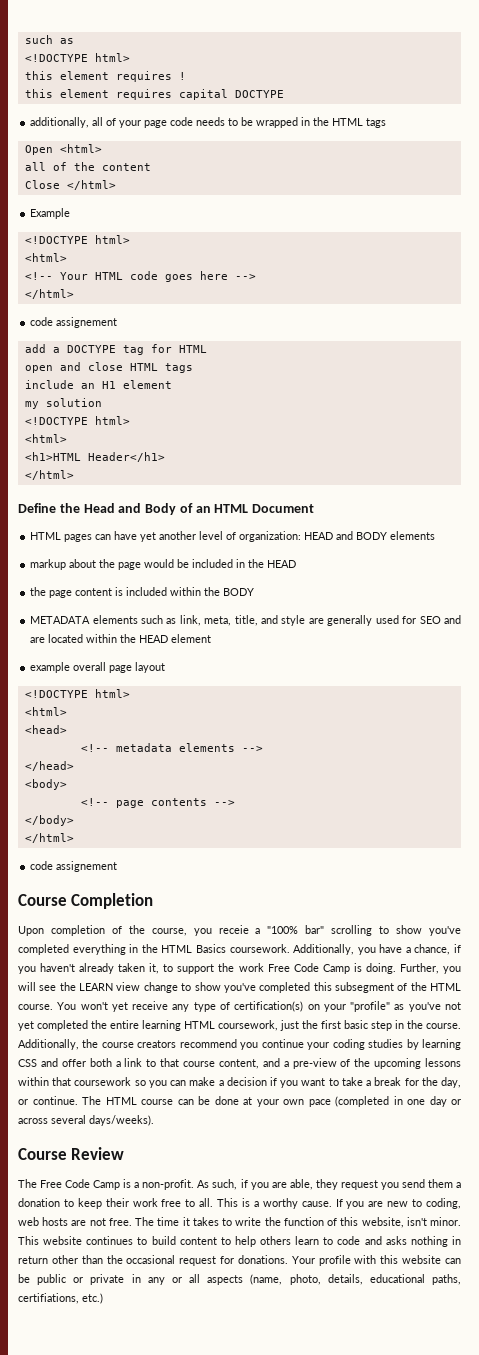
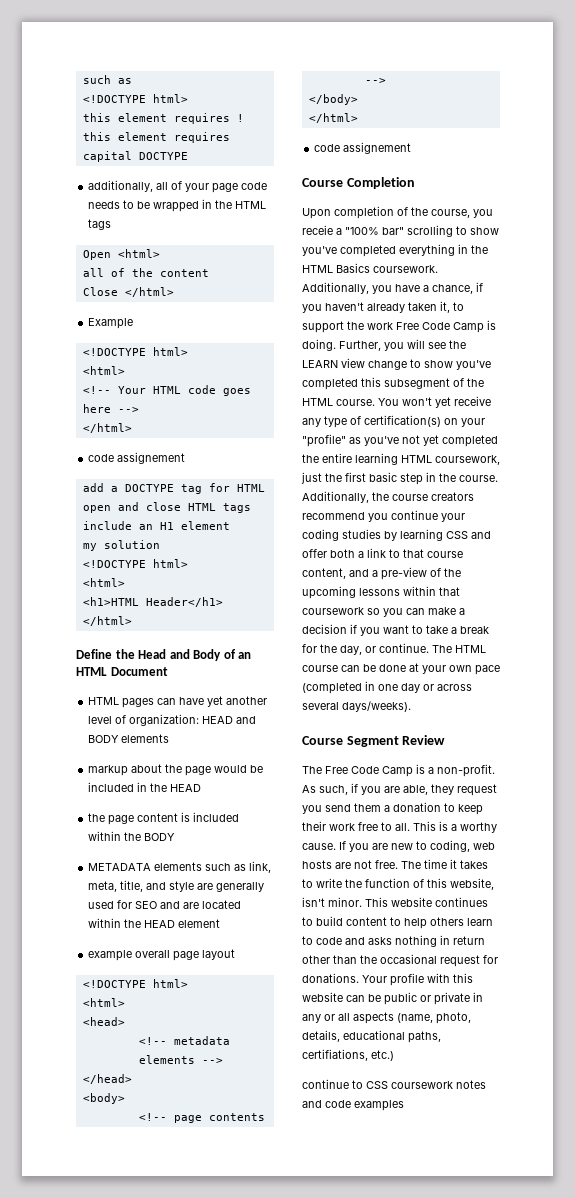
(67, 1154) none -> [346,736,399,747] Segment
(103, 1298) none -> [302,1079,486,1089] [302,1100,404,1111] // continue to CSS coursework notes and code examples

